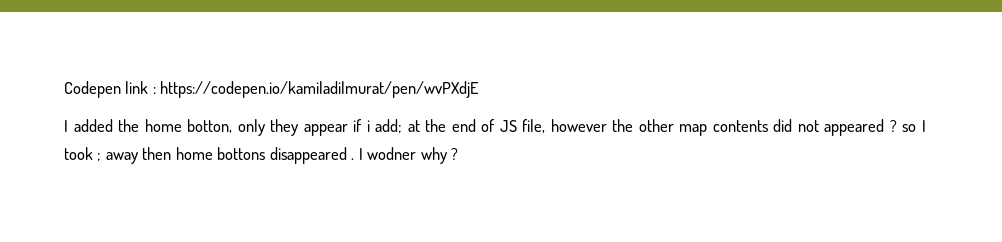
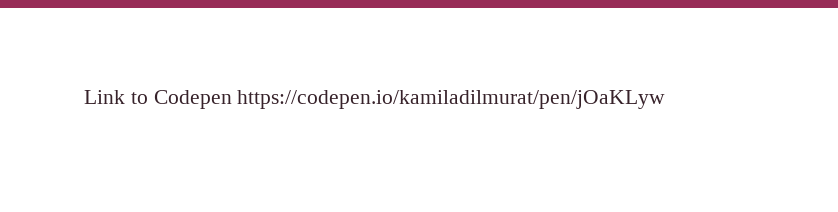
[64,81,480,98] [64,119,926,136] [64,147,459,164] Codepen link : https://codepen.io/kamiladilmurat/pen/wvPXdjE // I added the home botton, only they appear if i add; at the end of JS file, however the other map contents did not appeared ? so I took ; away then home bottons disappeared . I wodner why ? -> [84,90,666,109] Link to Codepen https://codepen.io/kamiladilmurat/pen/jOaKLyw

